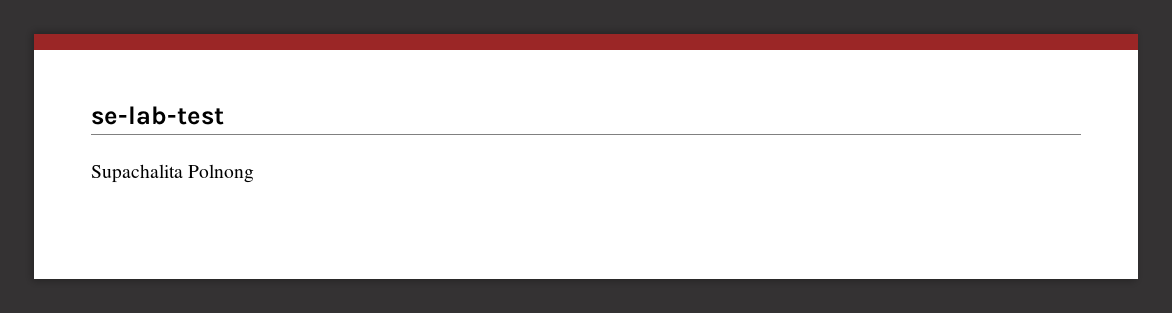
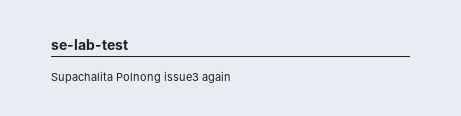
(255, 173) none -> [164,71,231,83] issue3 again

